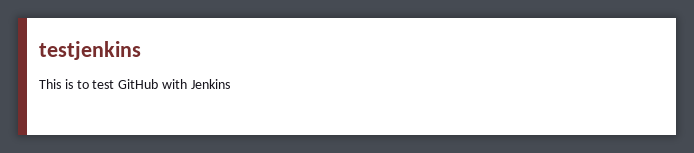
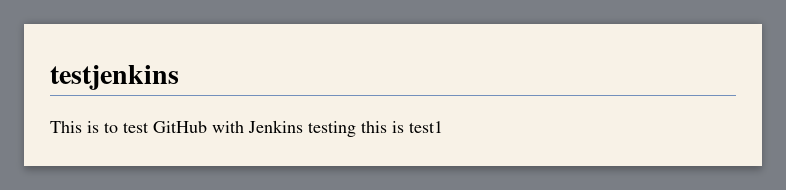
(230, 84) none -> [308,121,443,137] testing this is test1

